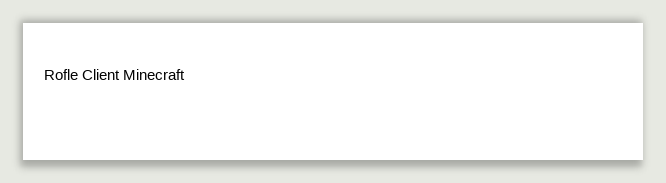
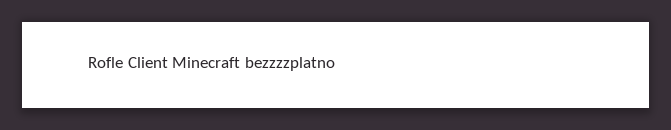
(186, 74) none -> [244,57,335,71] bezzzzplatno

